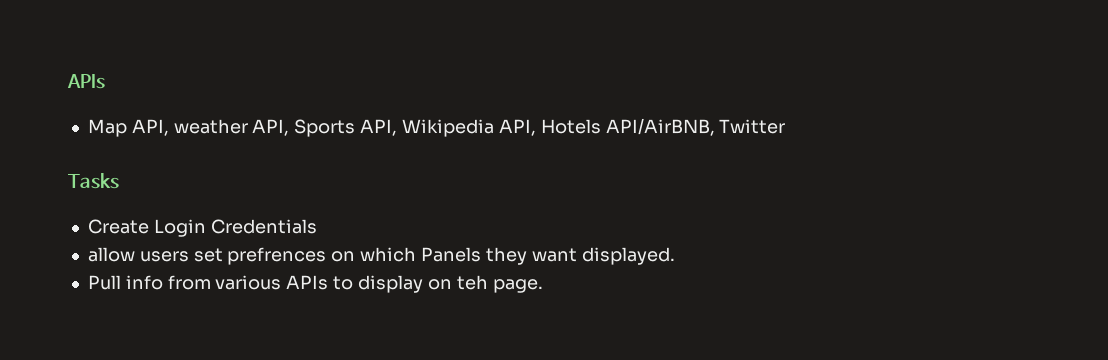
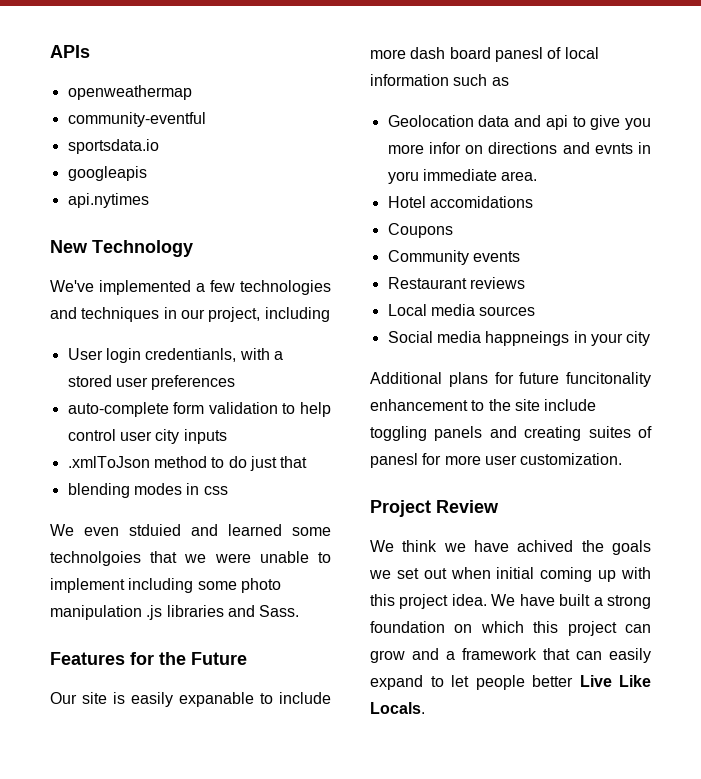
[87,118,786,137] [68,173,119,189] [87,219,317,237] [87,247,675,265] [87,275,543,293] Map API, weather API, Sports API, Wikipedia API, Hotels API/AirBNB, Twitter // Tasks // Create Login Credentials // allow users set prefrences on which Panels they want displayed. // Pull info from various APIs to display on teh page. -> [67,85,192,100] [67,112,206,127] [67,139,159,154] [67,166,147,181] [67,193,149,208] [50,240,193,257] [50,280,331,295] [50,307,330,322] [67,348,283,363] [67,375,236,390] [67,402,331,417] [67,429,227,444] [67,456,308,471] [67,483,228,498] [50,524,331,536] [50,551,331,566] [50,578,281,593] [50,605,300,620] [50,652,247,665] [50,692,331,707] [370,47,599,62] [370,74,509,86] [387,115,651,130] [387,142,651,154] [387,169,538,184] [387,196,533,208] [387,223,453,238] [387,250,520,265] [387,277,525,289] [387,304,536,316] [387,331,651,346] [370,372,651,387] [370,399,597,411] [370,426,652,441] [370,453,623,468] [370,500,499,517] [370,540,651,555] [369,567,651,582] [370,594,651,609] [370,621,651,636] [370,648,651,663] [370,675,651,690] [370,702,425,714] openweathermap // community-eventful // sportsdata.io // googleapis // api.nytimes // New Technology // We've implemented a few technologies and techniques in our project, including // User login credentianls, with a stored user preferences // auto-complete form validation to help control user city inputs // .xmlToJson method to do just that // blending modes in css // We even stduied and learned some technolgoies that we were unable to implement including some photo manipulation .js libraries and Sass. // Features for the Future // Our site is easily expanable to include more dash board panesl of local information such as // Geolocation data and api to give you more infor on directions and evnts in yoru immediate area. // Hotel accomidations // Coupons // Community events // Restaurant reviews // Local media sources // Social media happneings in your city // Additional plans for future funcitonality enhancement to the site include toggling panels and creating suites of panesl for more user customization. // Project Review // We think we have achived the goals we set out when initial coming up with this project idea. We have built a strong foundation on which this project can grow and a framework that can easily expand to let people better Live Like Locals.

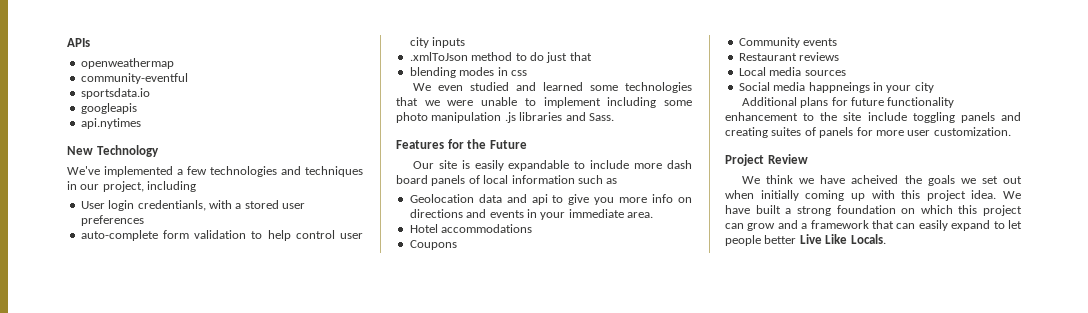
[129,524,181,536] stduied -> [469,82,509,91] studied
[50,551,141,566] technolgoies -> [625,82,692,93] technologies
[179,692,254,707] expanable -> [508,160,570,171] expandable
[494,47,543,62] panesl -> [431,175,466,186] panels
[428,142,461,154] infor -> [652,194,674,203] info
[594,142,651,154] [387,171,419,184] evnts in yoru -> [489,209,566,220] events in your
[429,196,533,208] accomidations -> [441,224,533,233] accommodations
[566,372,651,387] funcitonality -> [887,97,955,108] functionality
[370,453,418,468] panesl -> [819,127,854,138] panels
[517,540,574,552] achived -> [851,175,899,184] acheived
[496,567,535,579] initial -> [760,190,799,201] initially

